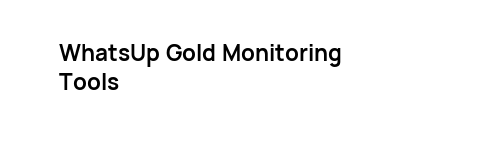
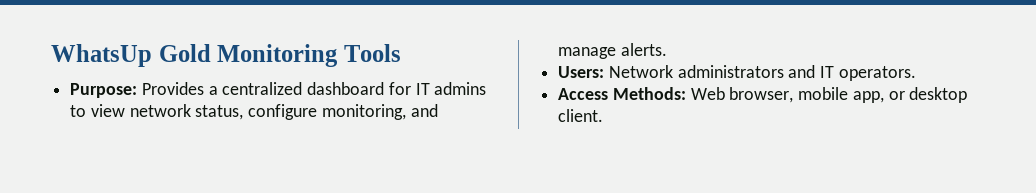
(119, 81) none -> [70,82,487,98] [70,104,438,120] [558,43,667,59] [558,65,916,81] [558,87,968,103] [558,109,604,122] // Purpose: Provides a centralized dashboard for IT admins to view network status, configure monitoring, and manage alerts. // Users: Network administrators and IT operators. // Access Methods: Web browser, mobile app, or desktop client.

